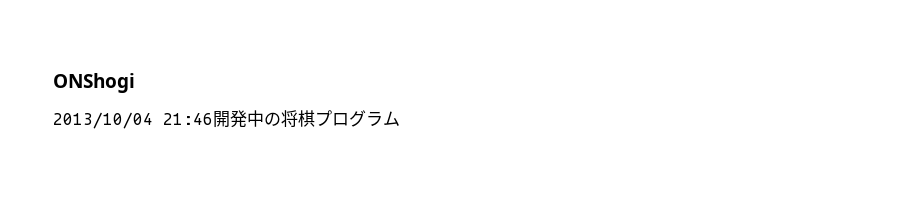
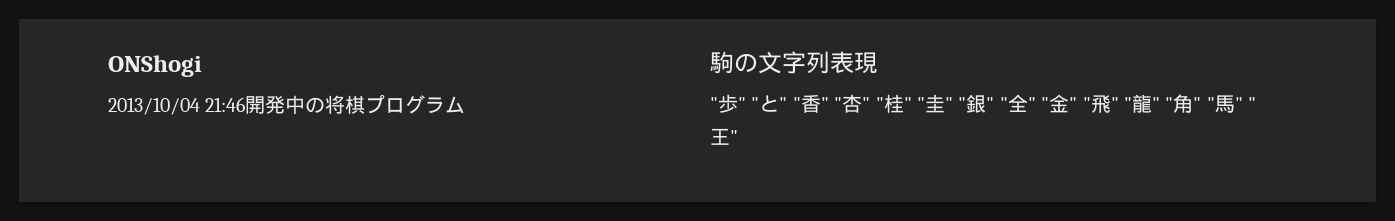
(400, 118) none -> [710,51,878,74] [710,94,1257,113] [710,128,738,145] // 駒の文字列表現 // "歩" "と" "香" "杏" "桂" "圭" "銀" "全" "金" "飛" "龍" "角" "馬" "王"

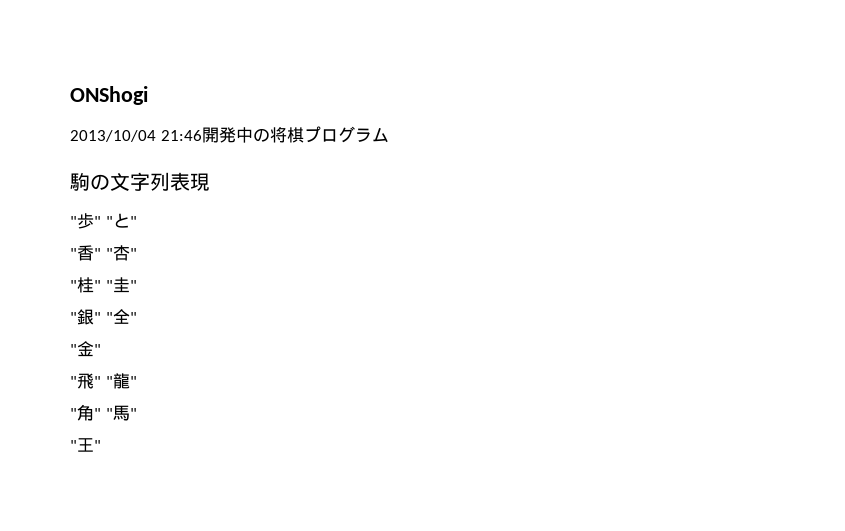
(788, 104) none -> (137, 221) //
(871, 104) none -> (137, 253) //
(953, 104) none -> (137, 285) //
(1036, 104) none -> (137, 317) //
(1078, 104) none -> (101, 349) //
(1160, 104) none -> (137, 381) //
(1243, 104) none -> (137, 413) //

